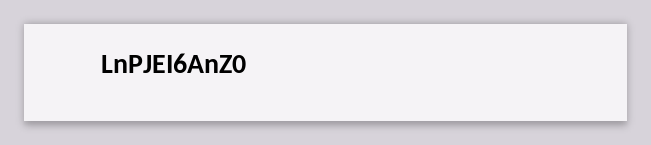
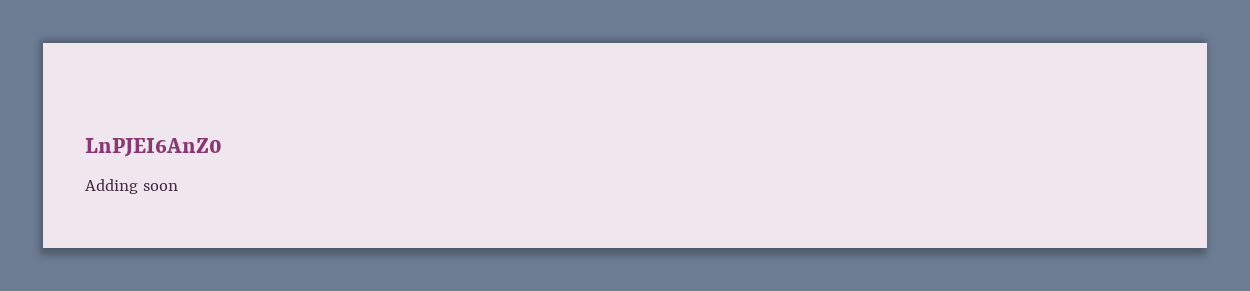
(246, 63) none -> [85,179,178,194] // Adding soon

